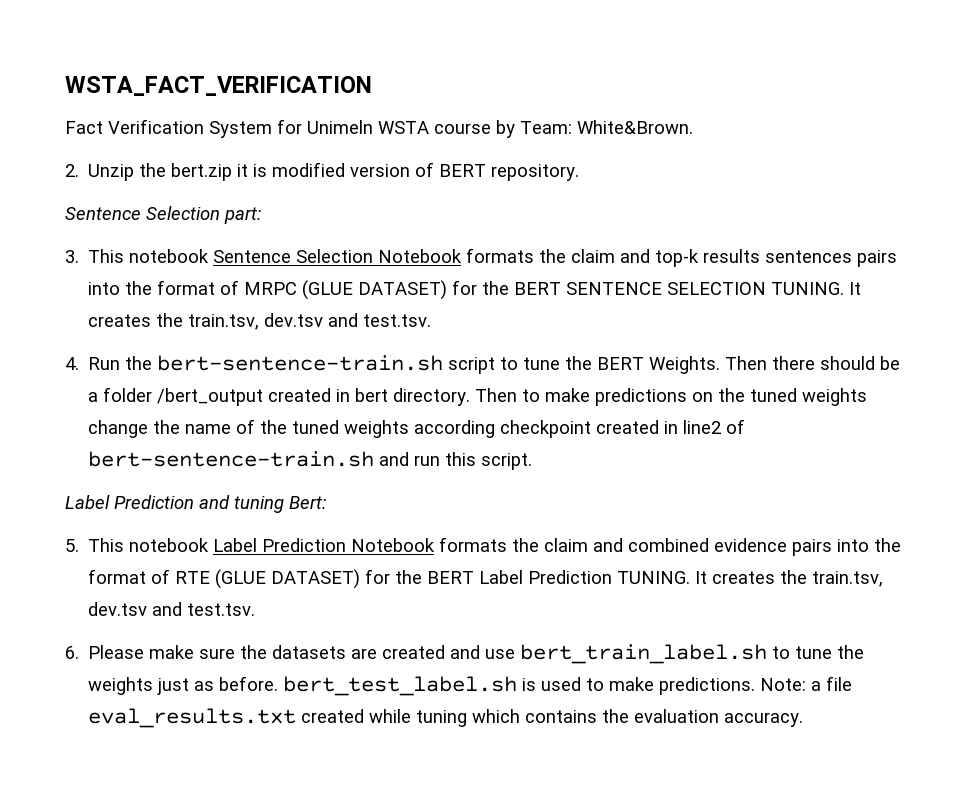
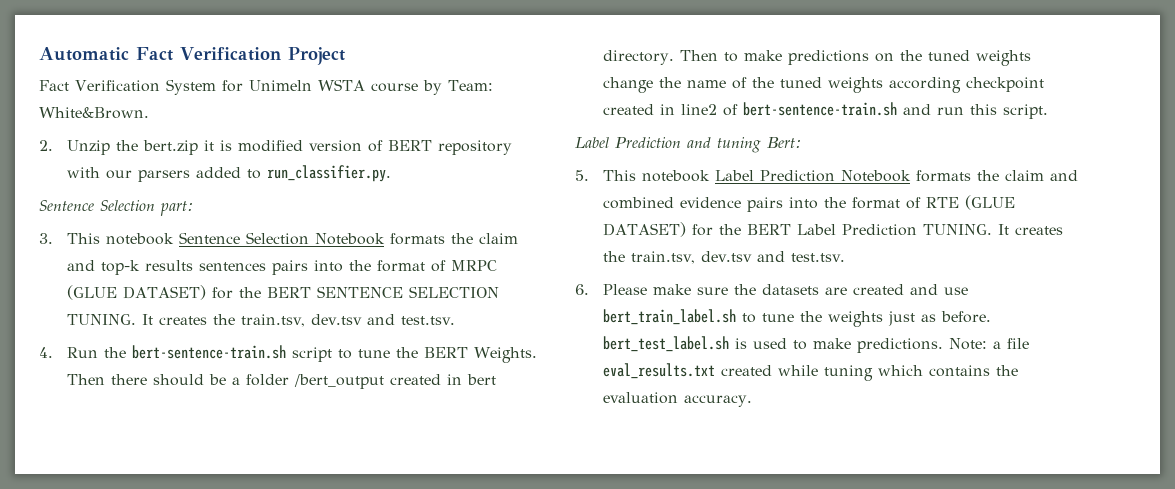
[65,76,372,96] WSTA_FACT_VERIFICATION -> [39,47,345,65] Automatic Fact Verification Project
[491,164,580,181] repository. -> [438,140,513,155] [67,165,392,182] repository with our parsers added to run_classifier.py.

